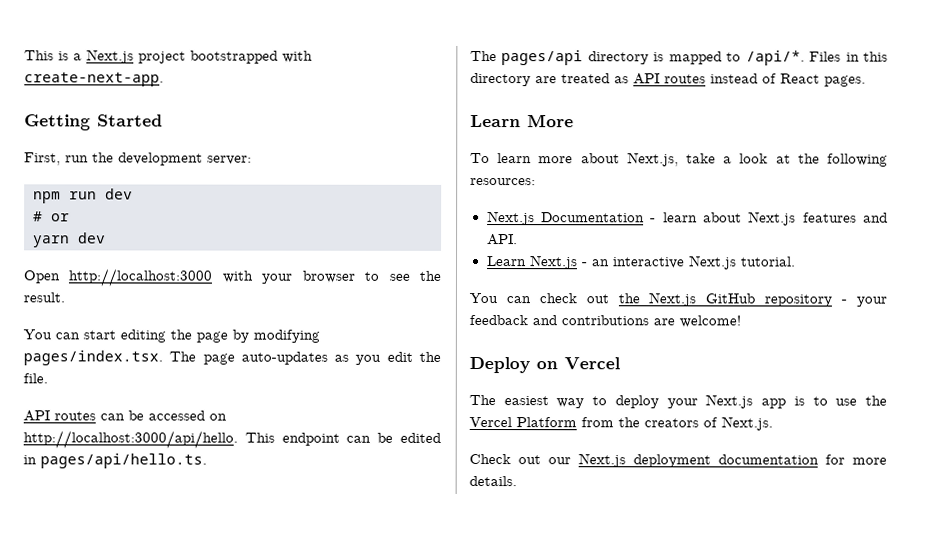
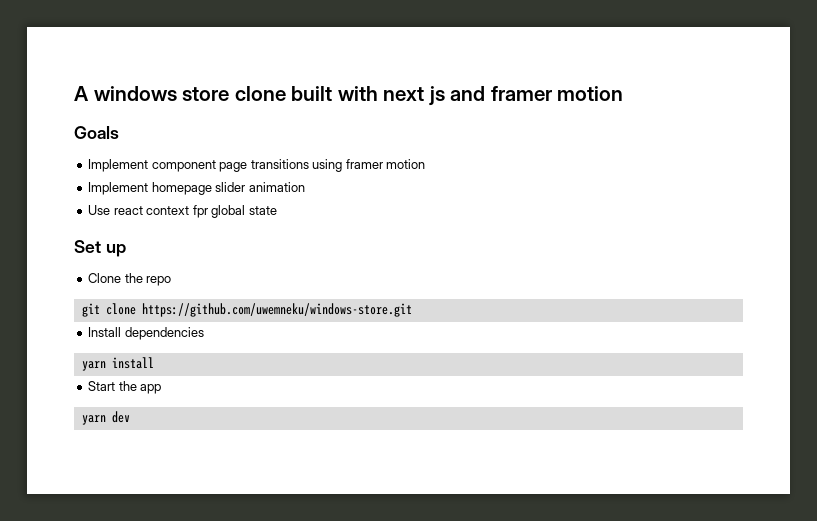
[24,49,313,64] [24,72,164,87] [24,114,163,131] [24,152,252,166] [33,188,133,204] [33,211,70,222] [33,232,106,248] [23,268,442,287] [23,292,65,303] [23,329,320,343] [23,350,441,366] [23,373,48,384] [23,410,227,422] [23,430,442,449] [23,453,207,469] [470,50,888,66] [470,72,866,87] [470,114,574,128] [470,152,888,167] [470,177,536,186] [486,211,888,226] [486,234,518,246] [486,255,796,270] [469,292,887,307] [469,314,741,328] [469,356,620,374] [469,394,887,409] [469,416,773,431] [469,453,887,468] [469,475,517,487] This is a Next.js project bootstrapped with create-next-app. // Getting Started // First, run the development server: // npm run dev // # or // yarn dev // Open http://localhost:3000 with your browser to see the result. // You can start editing the page by modifying pages/index.tsx. The page auto-updates as you edit the file. // API routes can be accessed on http://localhost:3000/api/hello. This endpoint can be edited in pages/api/hello.ts. // The pages/api directory is mapped to /api/*. Files in this directory are treated as API routes instead of React pages. // Learn More // To learn more about Next.js, take a look at the following resources: // Next.js Documentation - learn about Next.js features and API. // Learn Next.js - an interactive Next.js tutorial. // You can check out the Next.js GitHub repository - your feedback and contributions are welcome! // Deploy on Vercel // The easiest way to deploy your Next.js app is to use the Vercel Platform from the creators of Next.js. // Check out our Next.js deployment documentation for more details. -> [74,86,624,106] [74,126,119,139] [88,159,426,172] [88,182,305,195] [88,205,277,218] [74,240,126,257] [88,273,172,286] [81,303,412,317] [88,327,204,340] [81,357,154,371] [88,381,162,394] [81,411,130,425] A windows store clone built with next js and framer motion // Goals // Implement component page transitions using framer motion // Implement homepage slider animation // Use react context fpr global state // Set up // Clone the repo // git clone https://github.com/uwemneku/windows-store.git // Install dependencies // yarn install // Start the app // yarn dev

